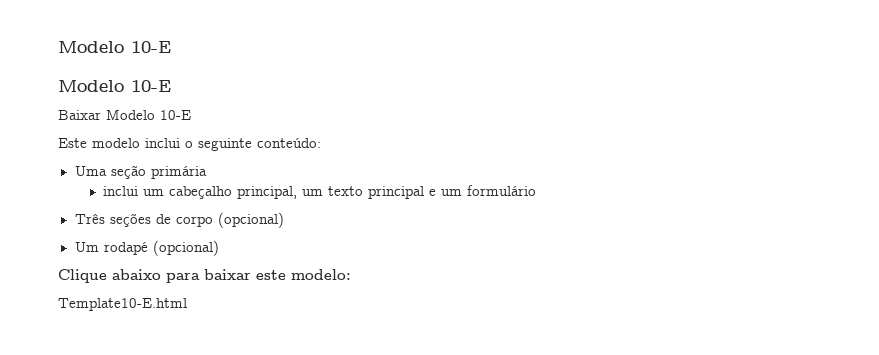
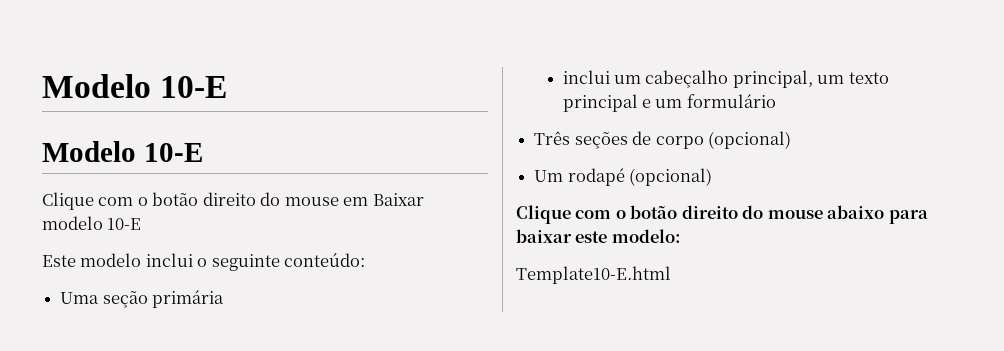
[58,109,155,120] Baixar Modelo -> [42,192,424,210] [42,216,103,230] Clique com o botão direito do mouse em Baixar modelo
(107, 276) none -> [575,205,823,219] com o botão direito do mouse

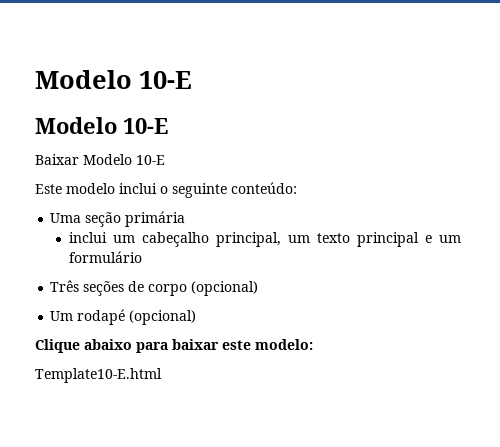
[42,192,424,210] [42,216,103,230] Clique com o botão direito do mouse em Baixar modelo -> [35,154,132,165] Baixar Modelo
[575,205,823,219] com o botão direito do mouse -> (80, 346) none

